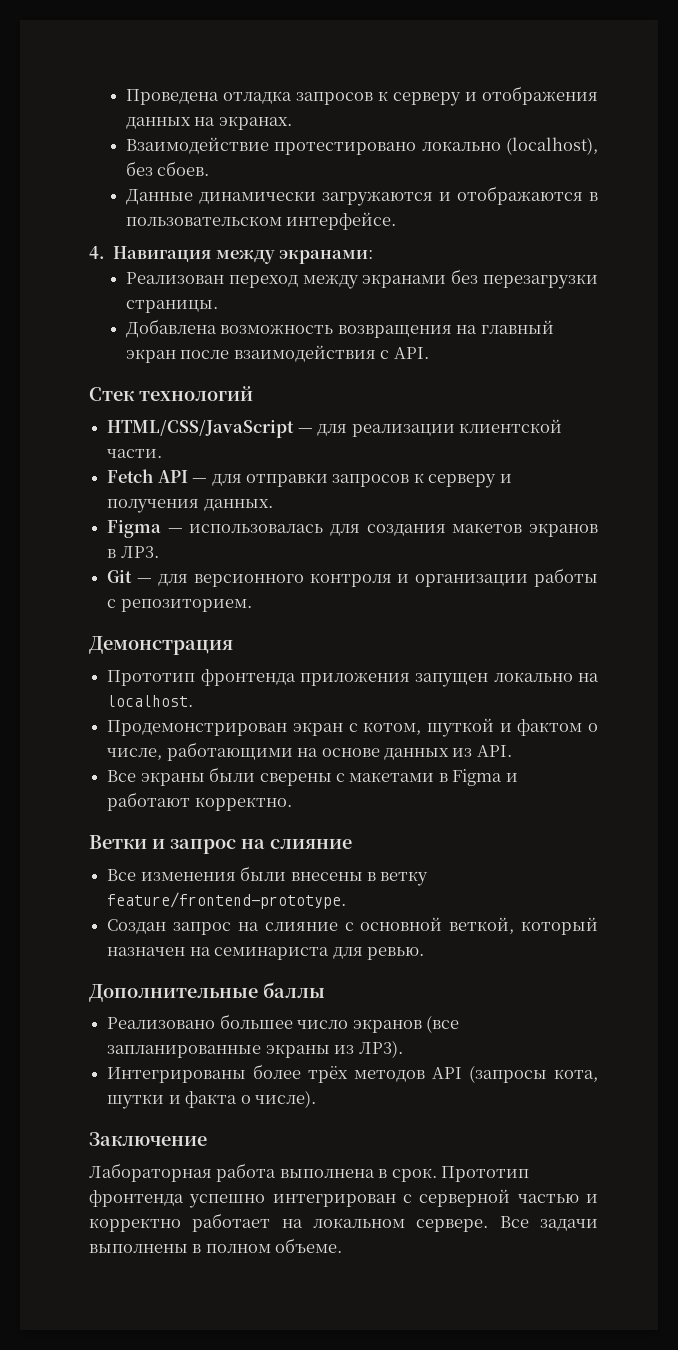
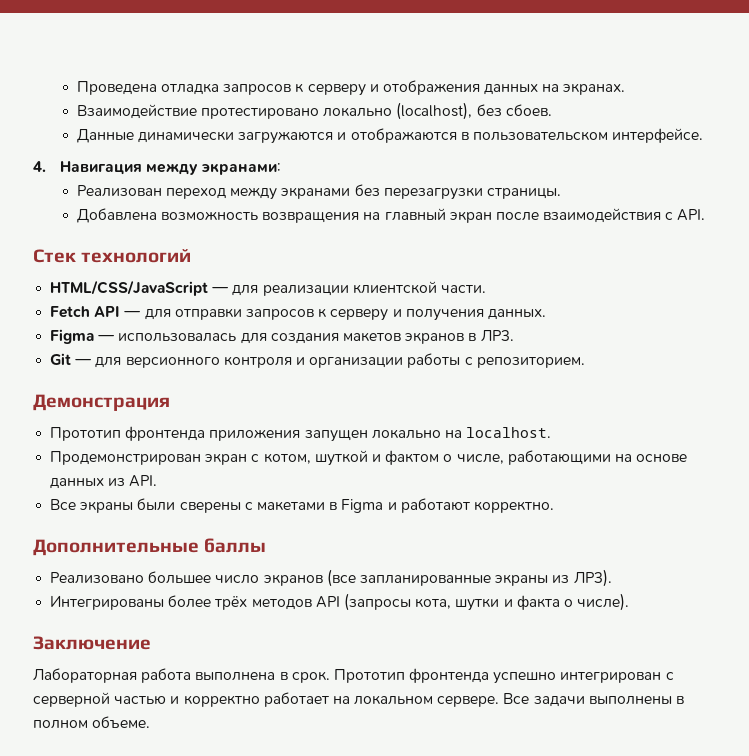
[89,835,352,854] [107,866,429,886] [107,892,347,909] [107,917,598,935] [107,947,424,960] // Ветки и запрос на слияние // Все изменения были внесены в ветку feature/frontend-prototype. // Создан запрос на слияние с основной веткой, который назначен на семинариста для ревью. -> (554, 507) none

